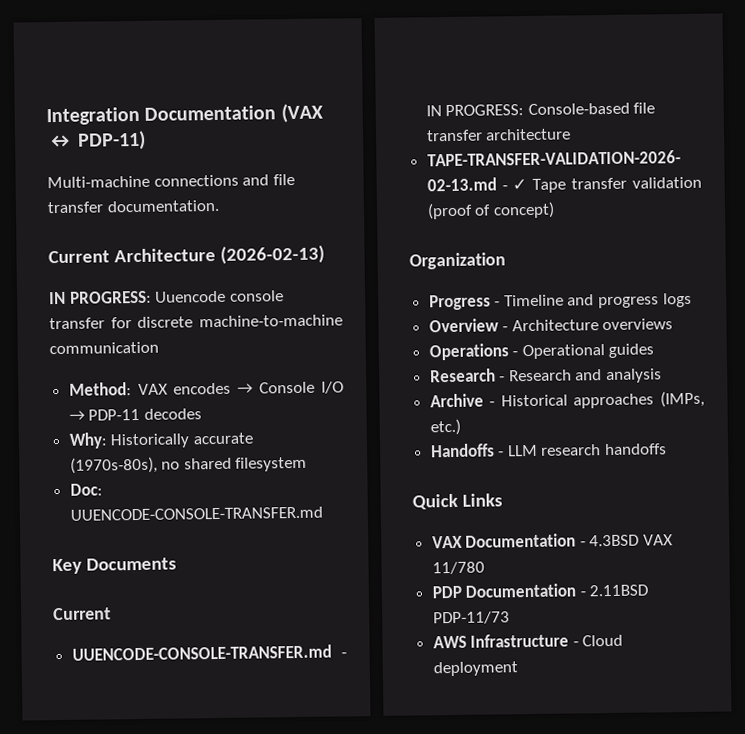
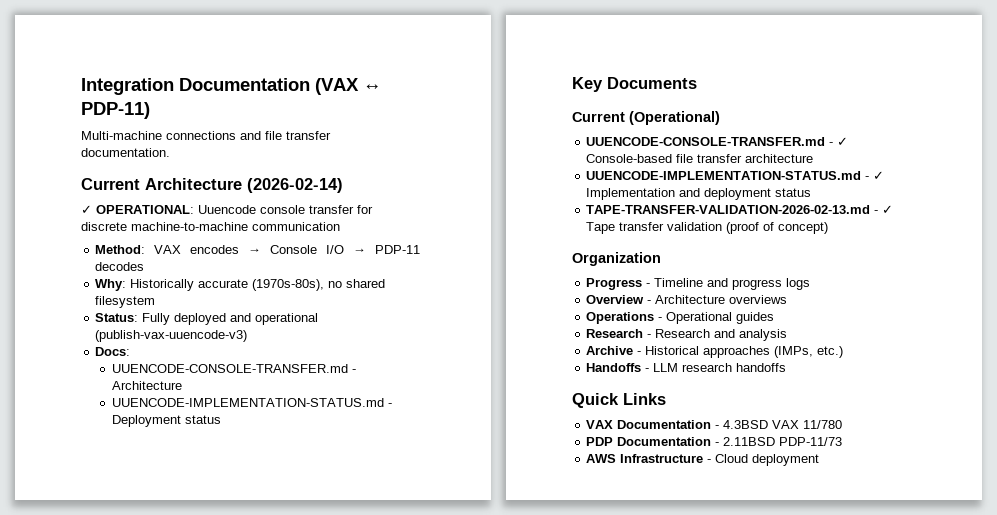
[219,244,325,264] [49,290,152,305] (2026-02-13) // IN PROGRESS: -> [247,178,343,193] [81,205,194,214] (2026-02-14) // ✓ OPERATIONAL:
[69,483,103,496] [69,506,323,521] Doc: UUENCODE-CONSOLE-TRANSFER.md -> [95,313,319,325] [95,330,248,342] [95,347,131,356] [111,364,356,373] [111,381,182,390] [111,398,392,407] [111,415,221,427] Status: Fully deployed and operational (publish-vax-uuencode-v3) // Docs: // UUENCODE-CONSOLE-TRANSFER.md - Architecture // UUENCODE-IMPLEMENTATION-STATUS.md - Deployment status
[71,644,347,661] [425,104,525,117] // UUENCODE-CONSOLE-TRANSFER.md - IN PROGRESS: -> [629,111,720,125] [586,137,849,146] (Operational) // UUENCODE-CONSOLE-TRANSFER.md - ✓
(572, 134) none -> [586,171,885,180] [586,188,812,200] // UUENCODE-IMPLEMENTATION-STATUS.md - ✓ Implementation and deployment status

